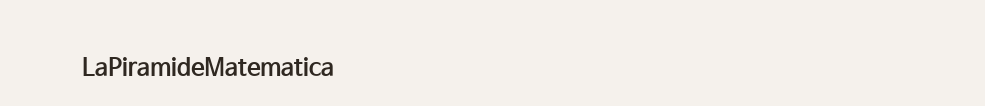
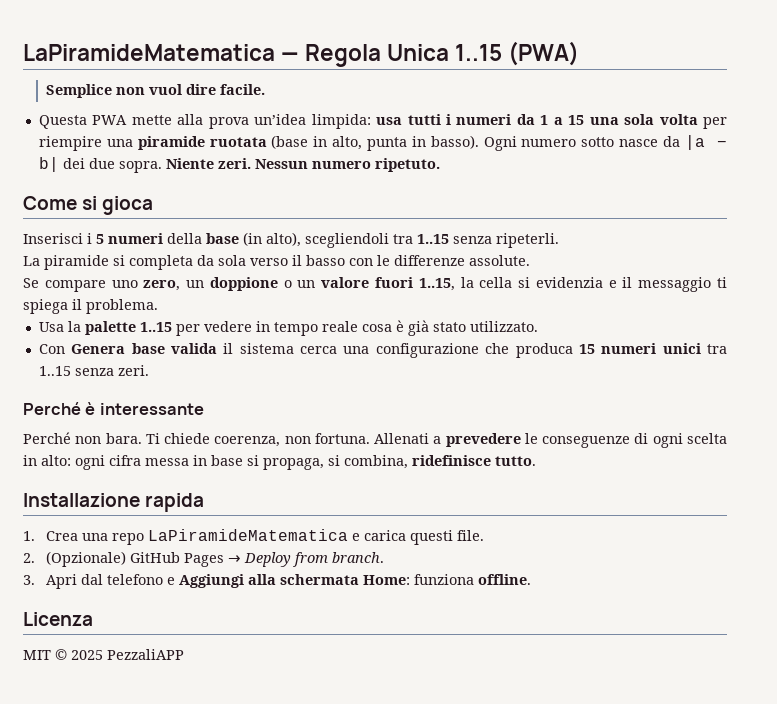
[82,57,334,76] LaPiramideMatematica -> [23,41,580,67] [46,84,266,98] [38,114,727,129] [38,135,728,151] [38,157,440,173] [23,196,154,215] [23,232,559,248] [23,255,530,270] [23,277,728,292] [23,299,158,314] [38,320,538,336] [38,343,727,358] [38,365,149,376] [23,402,204,415] [23,432,727,448] [23,455,536,470] [23,493,205,512] [23,529,485,545] [23,551,385,567] [23,574,532,589] [23,612,93,626] [23,649,184,660] LaPiramideMatematica — Regola Unica 1..15 (PWA) // Semplice non vuol dire facile. // Questa PWA mette alla prova un’idea limpida: usa tutti i numeri da 1 a 15 una sola volta per riempire una piramide ruotata (base in alto, punta in basso). Ogni numero sotto nasce da |a − b| dei due sopra. Niente zeri. Nessun numero ripetuto. // Come si gioca // Inserisci i 5 numeri della base (in alto), scegliendoli tra 1..15 senza ripeterli. // La piramide si completa da sola verso il basso con le differenze assolute. // Se compare uno zero, un doppione o un valore fuori 1..15, la cella si evidenzia e il messaggio ti spiega il problema. // Usa la palette 1..15 per vedere in tempo reale cosa è già stato utilizzato. // Con Genera base valida il sistema cerca una configurazione che produca 15 numeri unici tra 1..15 senza zeri. // Perché è interessante // Perché non bara. Ti chiede coerenza, non fortuna. Allenati a prevedere le conseguenze di ogni scelta in alto: ogni cifra messa in base si propaga, si combina, ridefinisce tutto. // Installazione rapida // 1. Crea una repo LaPiramideMatematica e carica questi file. // 2. (Opzionale) GitHub Pages → Deploy from branch. // 3. Apri dal telefono e Aggiungi alla schermata Home: funziona offline. // Licenza // MIT © 2025 PezzaliAPP

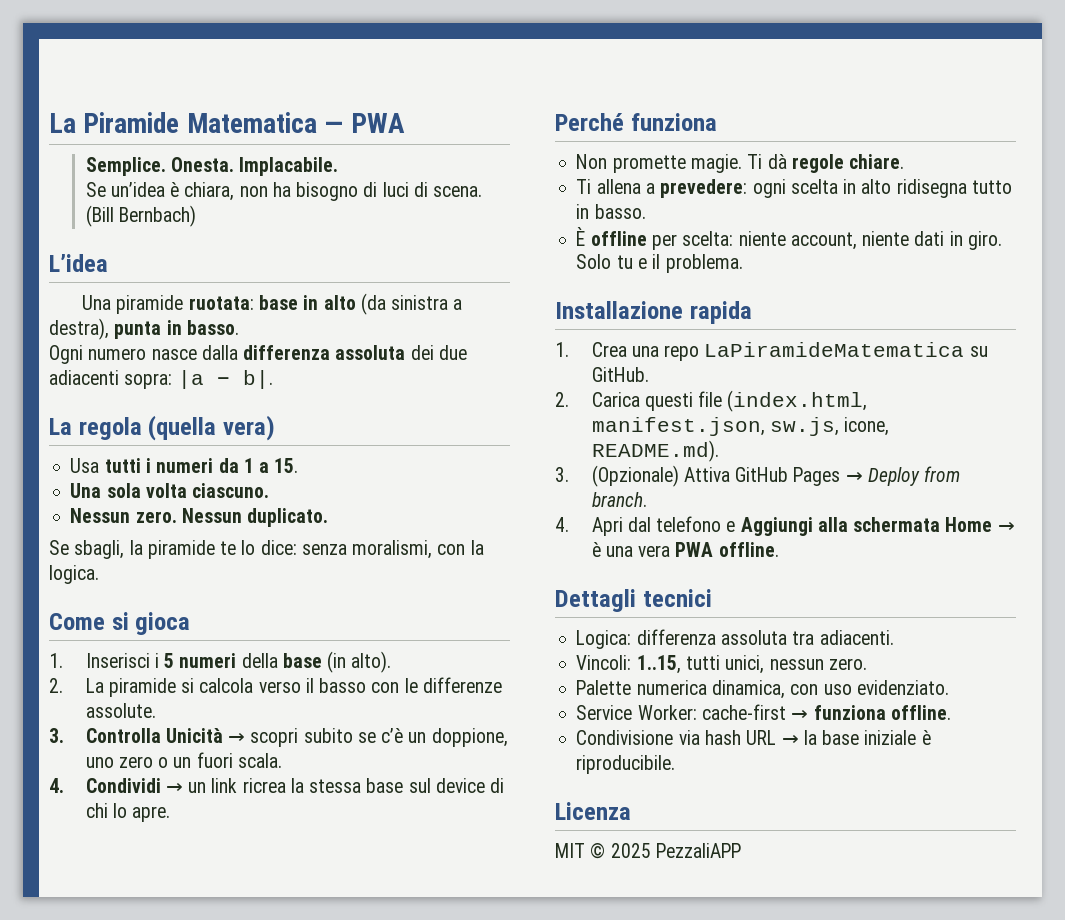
[23,41,580,67] [46,84,266,98] [38,114,403,129] LaPiramideMatematica — Regola Unica 1..15 (PWA) // Semplice non vuol dire facile. // Questa PWA mette alla prova un’idea limpida: usa -> [49,112,405,133] [85,157,339,176] [85,182,483,201] [85,205,196,227] [49,254,108,272] [82,293,463,315] [49,318,239,340] [49,345,467,364] [49,370,273,389] [49,415,275,441] [70,458,100,473] La Piramide Matematica — PWA // Semplice. Onesta. Implacabile. // Se un’idea è chiara, non ha bisogno di luci di scena. (Bill Bernbach) // L’idea // Una piramide ruotata: base in alto (da sinistra a destra), punta in basso. // Ogni numero nasce dalla differenza assoluta dei due adiacenti sopra: |a − b|. // La regola (quella vera) // Usa
[568,114,727,129] [38,135,728,151] [38,157,440,173] 15 una sola volta per riempire una piramide ruotata (base in alto, punta in basso). Ogni numero sotto nasce da |a − b| dei due sopra. Niente zeri. Nessun numero ripetuto. -> [274,458,299,473] [70,483,270,498] [70,508,329,527] [49,540,484,559] [49,565,99,584] 15. // Una sola volta ciascuno. // Nessun zero. Nessun duplicato. // Se sbagli, la piramide te lo dice: senza moralismi, con la logica.
(154, 205) none -> [49,653,63,668] 1.
[266,232,559,248] [23,255,246,270] alto), scegliendoli tra 1..15 senza ripeterli. // La piramide si completa da sola -> [351,651,392,673] [49,678,254,697] alto). // 2. La piramide si calcola
[23,277,728,292] [23,299,158,314] [38,320,538,336] [38,343,727,358] [38,365,149,376] [23,402,204,415] [23,432,727,448] [23,455,536,470] Se compare uno zero, un doppione o un valore fuori 1..15, la cella si evidenzia e il messaggio ti spiega il problema. // Usa la palette 1..15 per vedere in tempo reale cosa è già stato utilizzato. // Con Genera base valida il sistema cerca una configurazione che produca 15 numeri unici tra 1..15 senza zeri. // Perché è interessante // Perché non bara. Ti chiede coerenza, non fortuna. Allenati a prevedere le conseguenze di ogni scelta in alto: ogni cifra messa in base si propaga, si combina, ridefinisce tutto. -> [49,728,508,747] [85,752,282,768] [49,778,505,793] [85,803,171,822] [555,113,717,131] [576,154,905,173] [576,179,1012,198] [576,204,646,219] [576,227,1002,250] [576,254,743,273] 3. Controlla Unicità → scopri subito se c’è un doppione, uno zero o un fuori scala. // 4. Condividi → un link ricrea la stessa base sul device di chi lo apre. // Perché funziona // Non promette magie. Ti dà regole chiare. // Ti allena a prevedere: ogni scelta in alto ridisegna tutto in basso. // È offline per scelta: niente account, niente dati in giro. Solo tu e il problema.
[352,530,485,545] [23,551,127,567] e carica questi file. // 2. (Opzionale) -> [969,346,988,357] [591,367,649,382] [555,390,868,412] [591,417,890,436] [591,440,719,462] [555,465,730,487] su GitHub. // 2. Carica questi file (index.html, manifest.json, sw.js, icone, README.md). // 3. (Opzionale) Attiva
[23,575,35,585] 3. -> [555,517,569,532] 4.
[363,574,532,585] Home: funziona offline. -> [945,517,1015,532] [591,542,779,557] [555,589,712,612] [576,629,894,649] [576,655,867,674] [576,680,949,699] [576,704,951,720] [576,730,931,745] [576,755,676,774] Home → è una vera PWA offline. // Dettagli tecnici // Logica: differenza assoluta tra adiacenti. // Vincoli: 1..15, tutti unici, nessun zero. // Palette numerica dinamica, con uso evidenziato. // Service Worker: cache-first → funziona offline. // Condivisione via hash URL → la base iniziale è riproducibile.

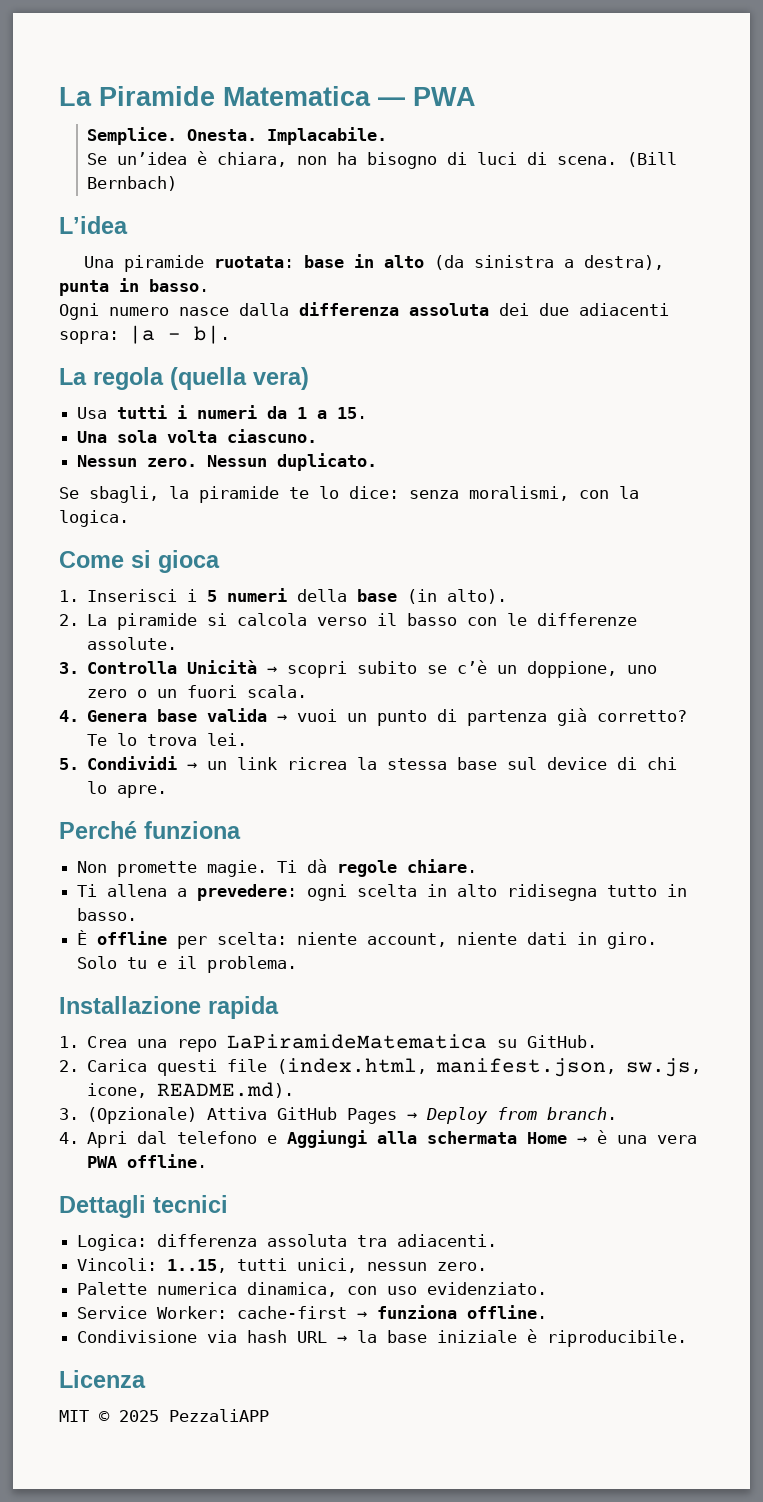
(64, 785) none -> [87,708,688,726] [87,733,248,746] [59,758,79,770] Genera base valida → vuoi un punto di partenza già corretto? Te lo trova lei. // 5.

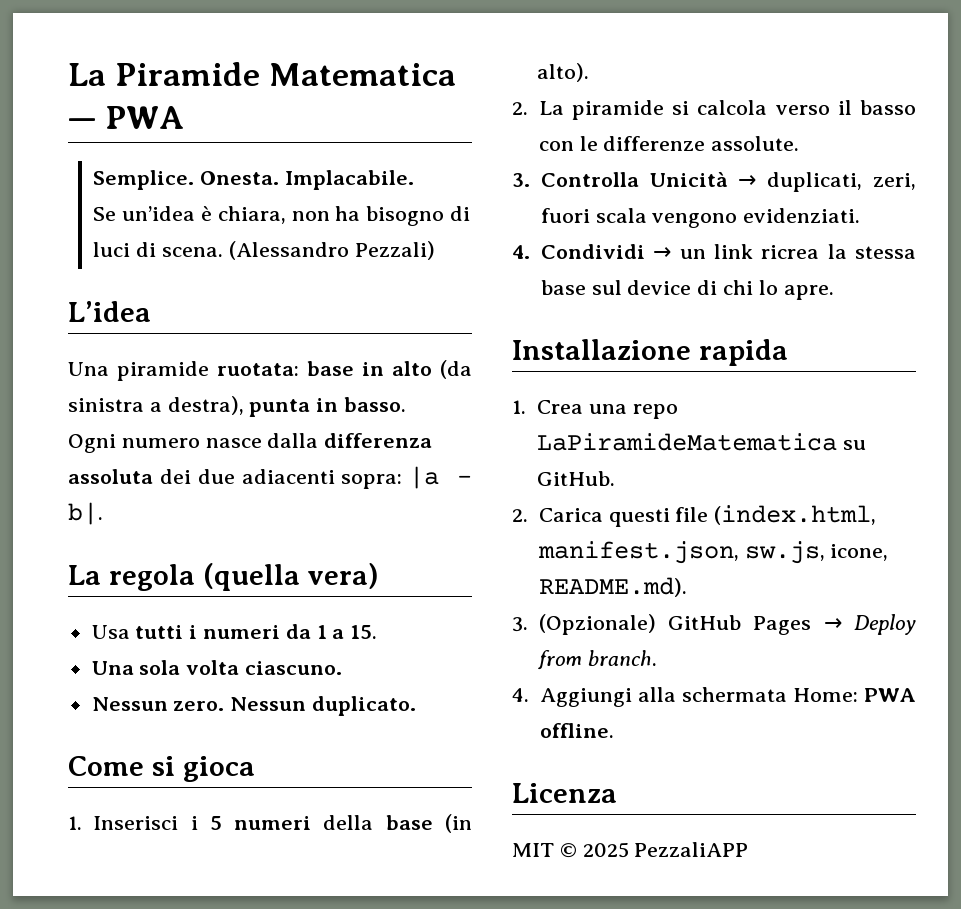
[627,152,678,167] [87,176,178,191] (Bill Bernbach) -> [228,241,435,260] (Alessandro Pezzali)
[59,486,639,503] [59,510,129,527] // Se sbagli, la piramide te lo dice: senza moralismi, con la logica. -> (417, 706) none
[287,660,658,678] [87,685,308,698] [59,708,688,726] [87,733,248,746] [59,758,79,770] scopri subito se c’è un doppione, uno zero o un fuori scala. // 4. Genera base valida → vuoi un punto di partenza già corretto? Te lo trova lei. // 5. -> [767,172,916,192] [540,208,861,228] [512,245,530,259] duplicati, zeri, fuori scala vengono evidenziati. // 4.
[59,821,241,839] [77,859,478,877] [77,884,688,901] [77,908,138,921] [77,930,658,949] [77,956,298,973] // Perché funziona // Non promette magie. Ti dà regole chiare. // Ti allena a prevedere: ogni scelta in alto ridisegna tutto in basso. // È offline per scelta: niente account, niente dati in giro. Solo tu e il problema. -> (834, 292) none
[207,1107,268,1120] Attiva -> (656, 624) none
[87,1130,698,1148] [87,1154,208,1168] [59,1195,228,1218] [77,1234,498,1251] [77,1258,488,1273] [77,1282,548,1297] [77,1305,548,1319] [77,1329,688,1347] Apri dal telefono e Aggiungi alla schermata Home → è una vera PWA offline. // Dettagli tecnici // Logica: differenza assoluta tra adiacenti. // Vincoli: 1..15, tutti unici, nessun zero. // Palette numerica dinamica, con uso evidenziato. // Service Worker: cache-first → funziona offline. // Condivisione via hash URL → la base iniziale è riproducibile. -> [539,687,917,707] [539,723,614,738] Aggiungi alla schermata Home: PWA offline.

